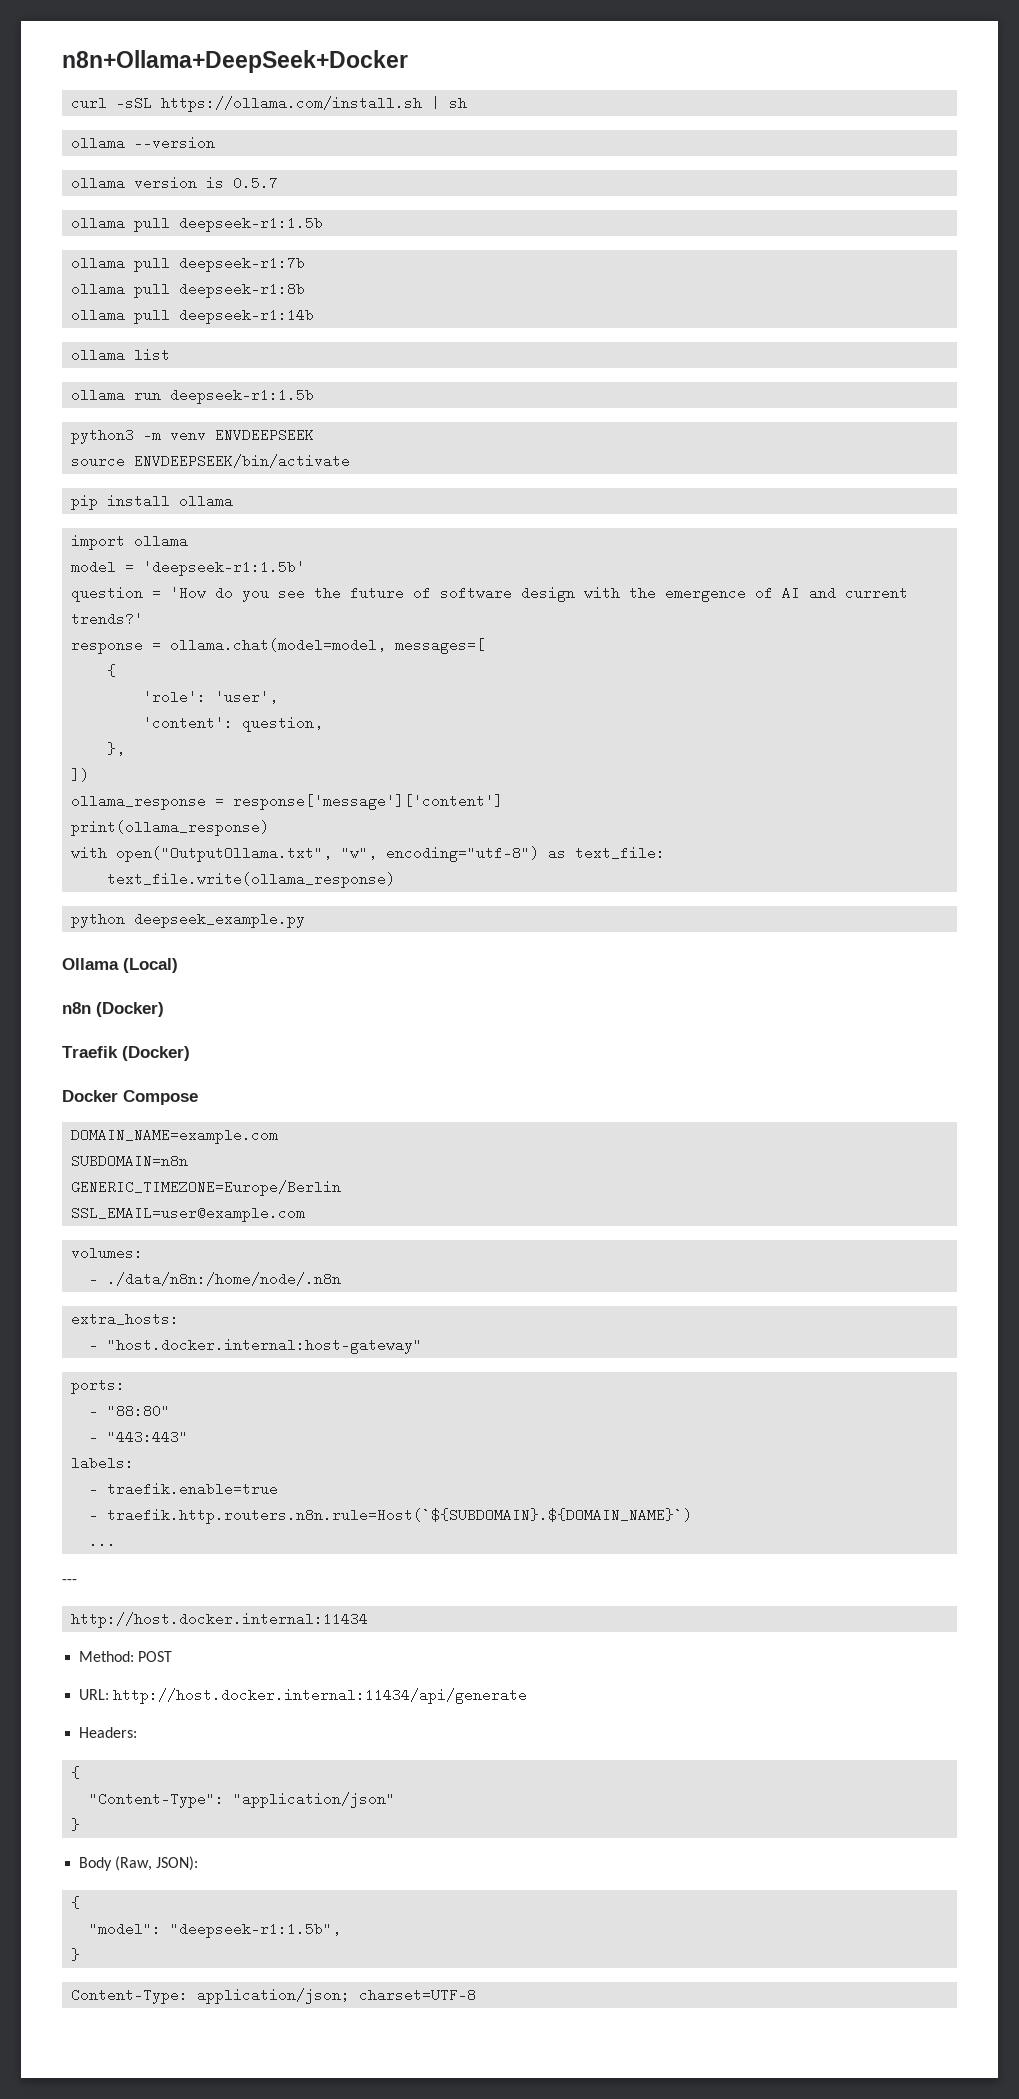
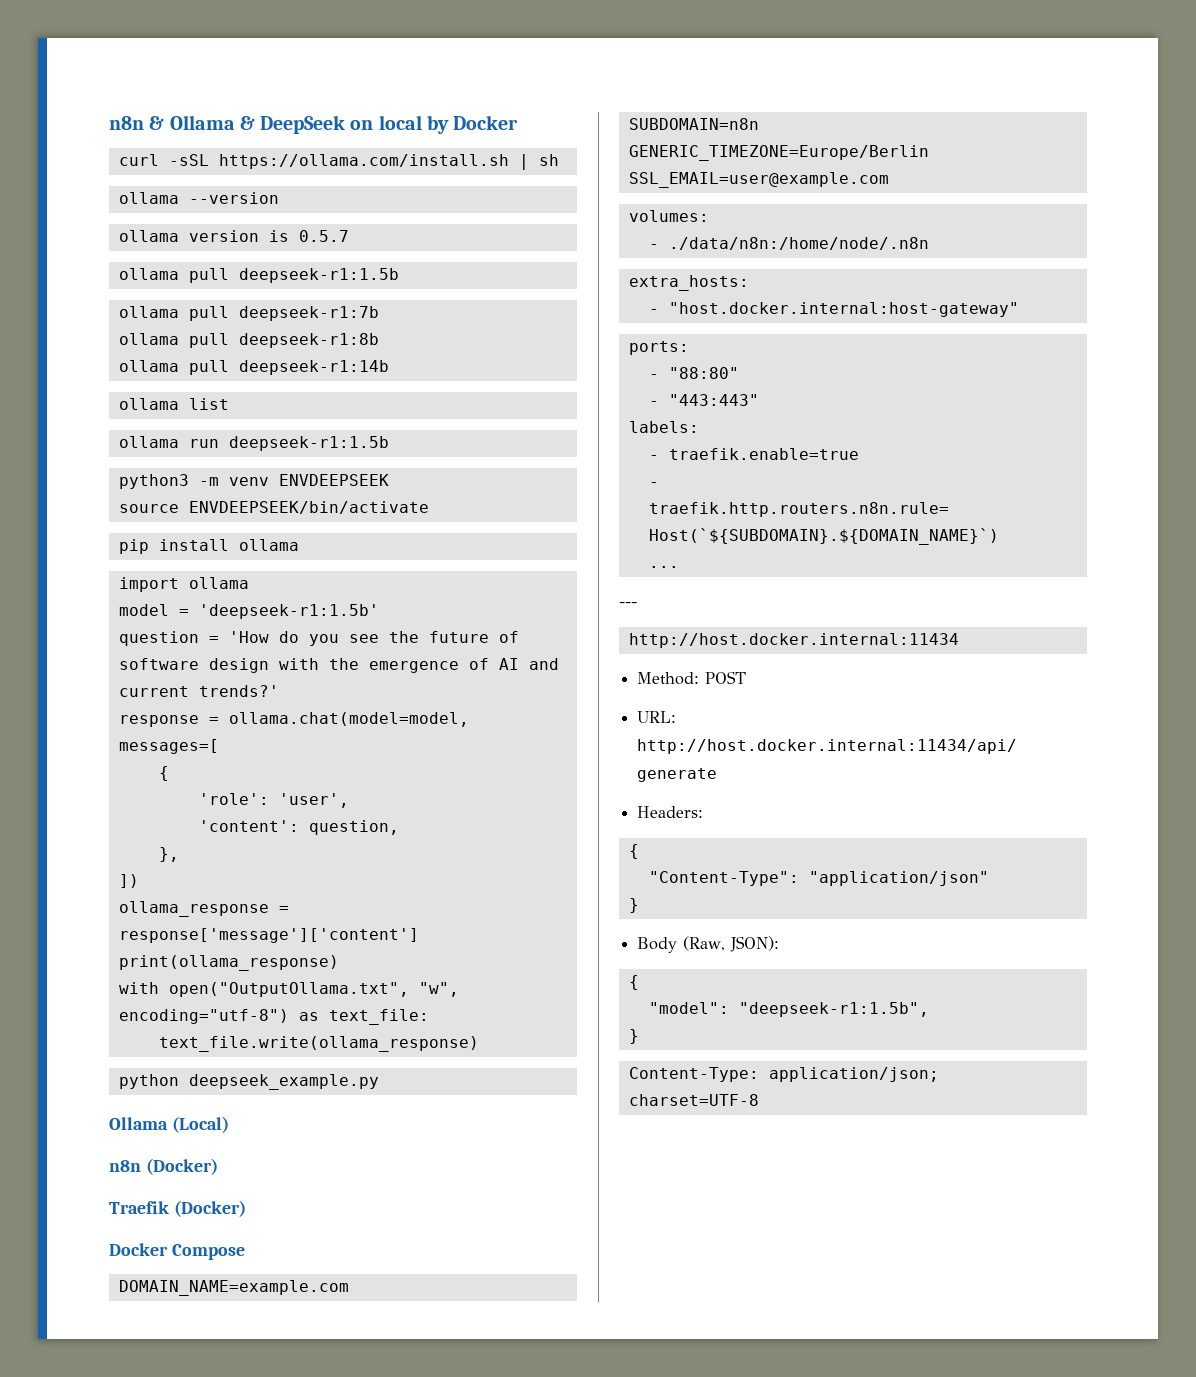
[62,50,408,73] n8n+Ollama+DeepSeek+Docker -> [109,115,519,134] n8n & Ollama & DeepSeek on local by Docker

